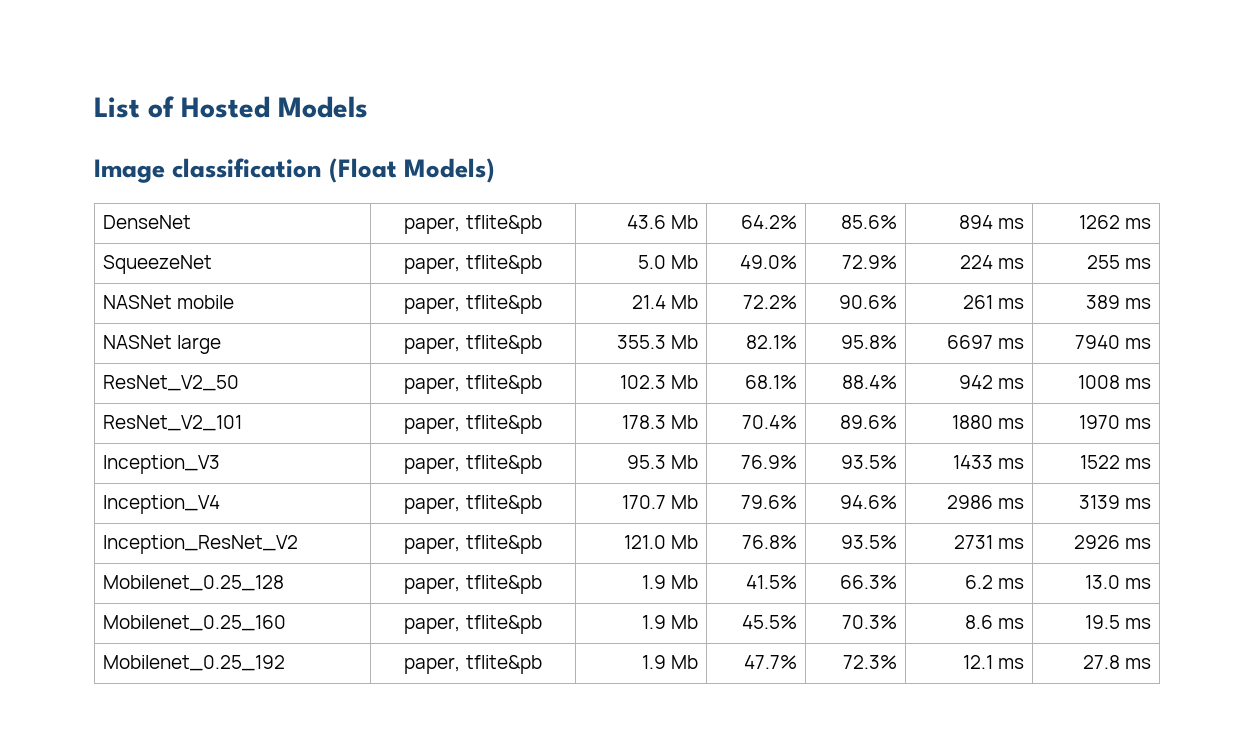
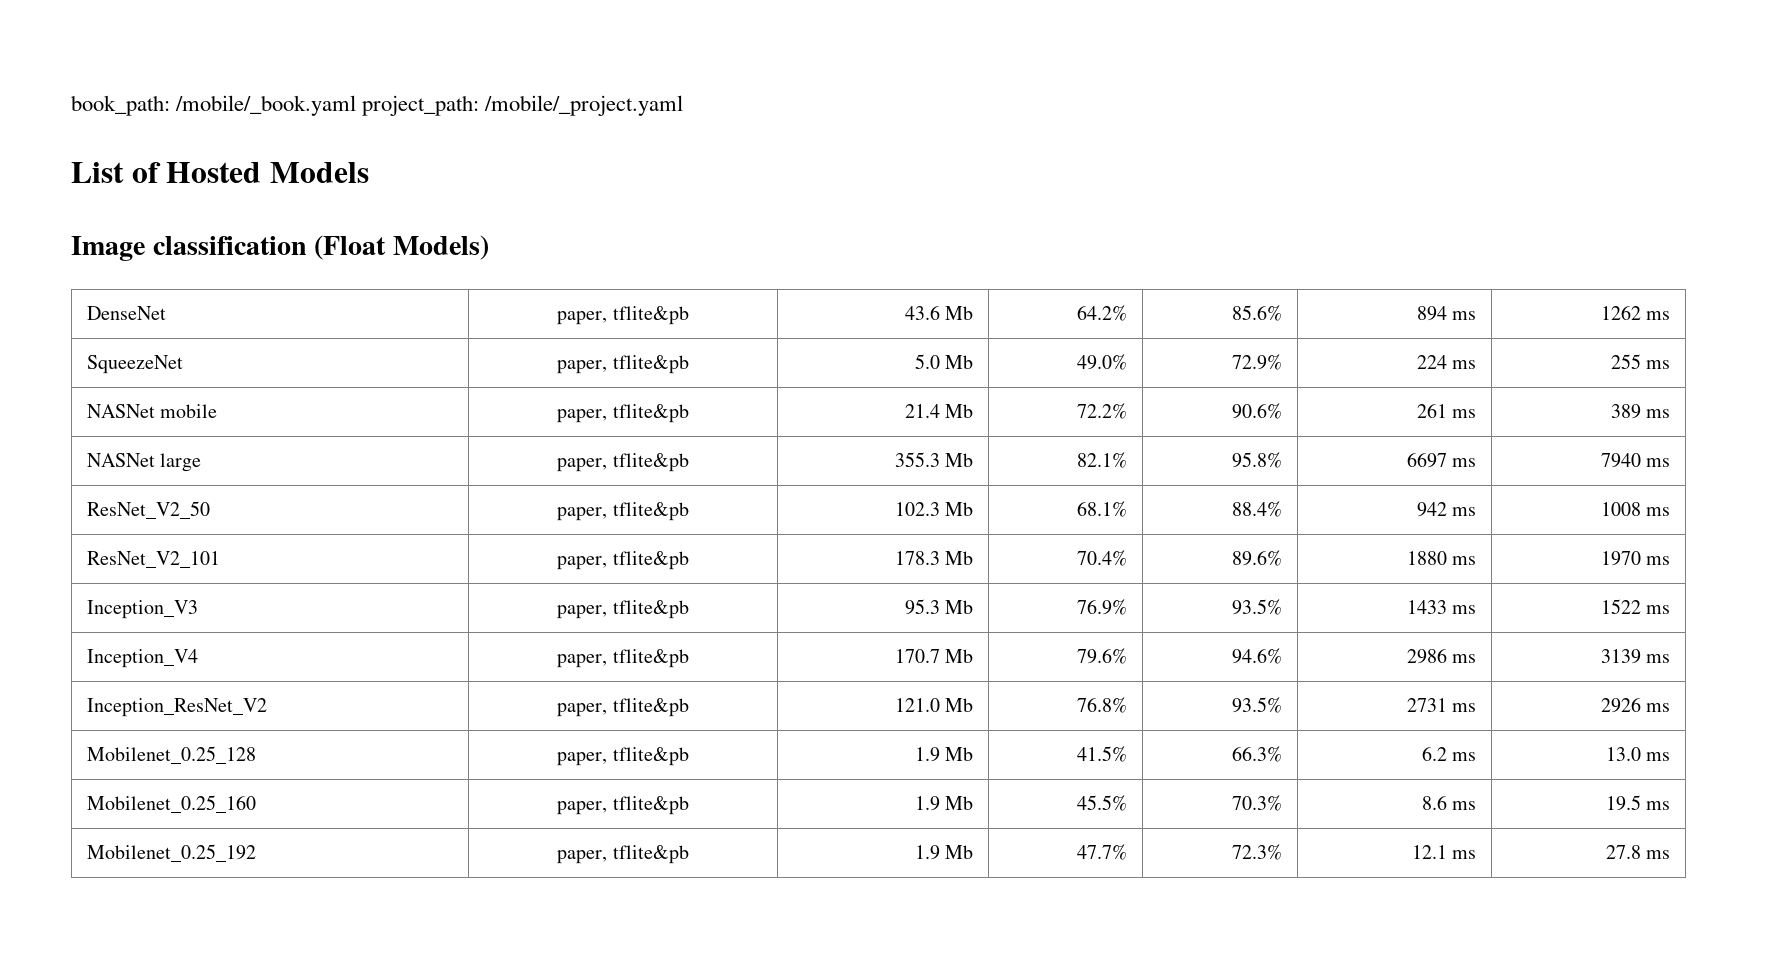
(94, 107) none -> [71,95,684,116] book_path: /mobile/_book.yaml project_path: /mobile/_project.yaml //

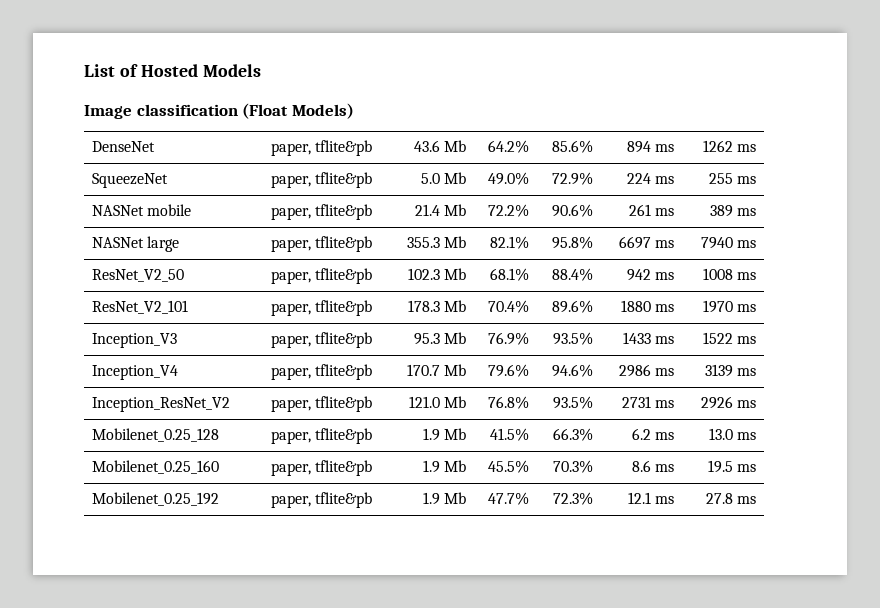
[71,95,684,116] book_path: /mobile/_book.yaml project_path: /mobile/_project.yaml // -> (84, 70) none

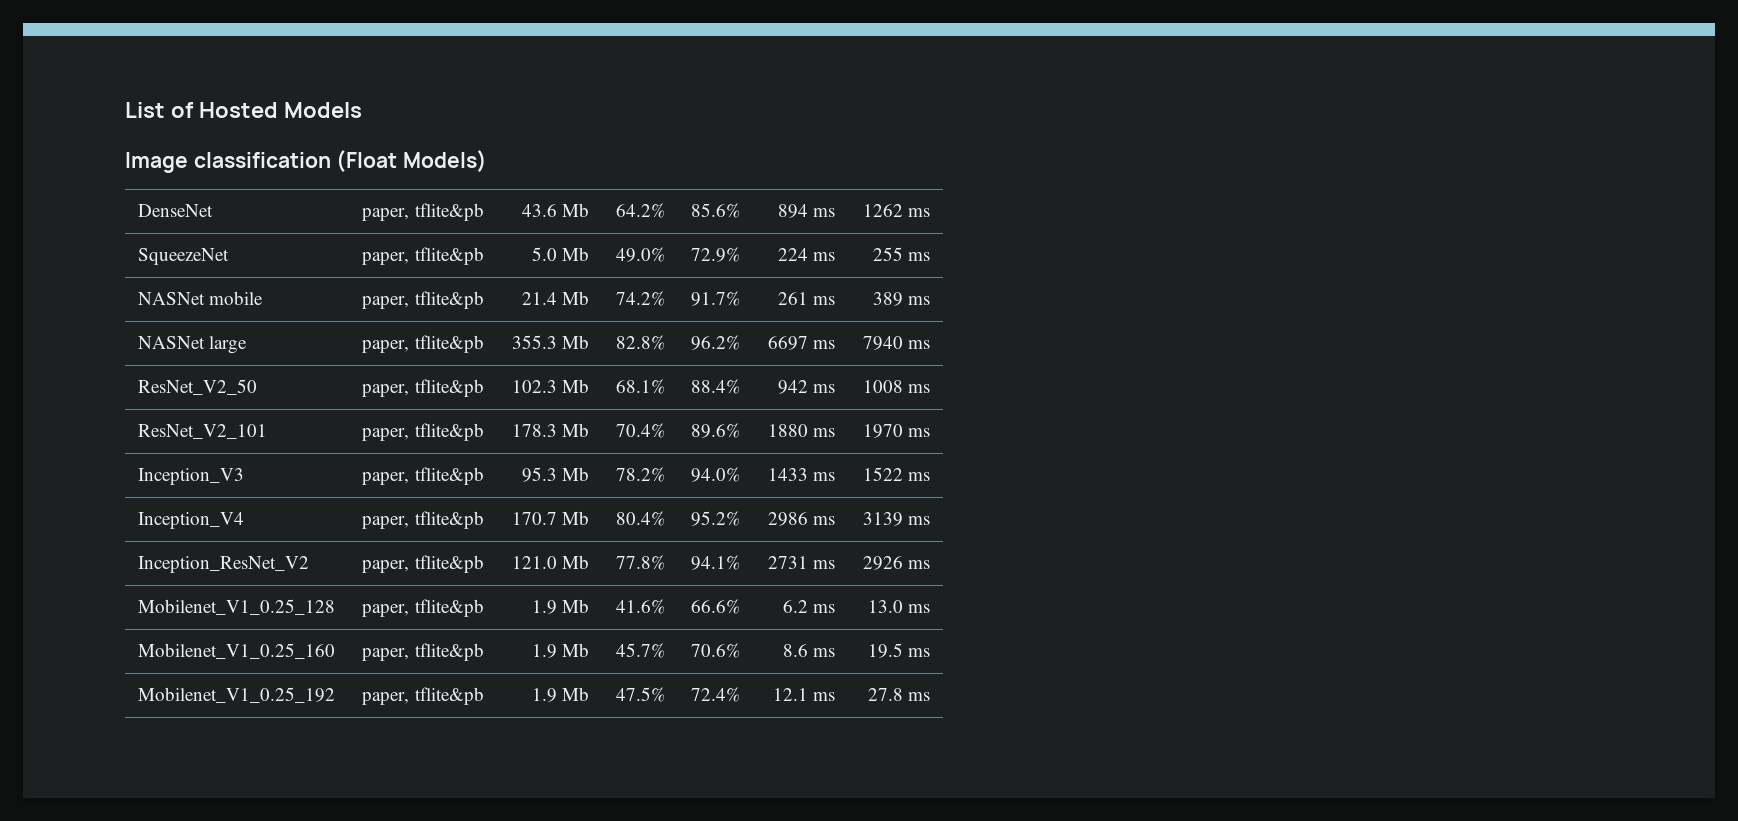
[488,204,530,217] [552,204,594,217] 72.2% | 90.6% -> [616,291,666,306] [691,291,741,306] 74.2% | 91.7%
[490,236,530,249] [552,236,594,249] 82.1% | 95.8% -> [616,335,666,350] [691,335,741,350] 82.8% | 96.2%
[488,332,530,345] [553,332,594,345] 76.9% | 93.5% -> [616,467,666,482] [691,467,741,482] 78.2% | 94.0%
[488,364,530,377] [552,364,594,377] 79.6% | 94.6% -> [616,511,666,526] [691,511,741,526] 80.4% | 95.2%
[488,396,530,409] [553,396,594,409] 76.8% | 93.5% -> [616,555,666,570] [691,555,741,570] 77.8% | 94.1%
[91,428,219,442] [270,428,373,444] [422,428,467,441] [490,428,530,441] [553,428,594,441] Mobilenet_0.25_128 | paper, tflite&pb | 1.9 Mb | 41.5% | 66.3% -> [137,599,335,615] [362,599,484,617] [532,599,590,614] [616,599,666,614] [691,599,741,614] Mobilenet_V1_0.25_128 | paper, tflite&pb | 1.9 Mb | 41.6% | 66.6%
[91,460,219,474] [270,460,373,476] [422,460,467,473] [488,460,530,473] [553,460,594,473] Mobilenet_0.25_160 | paper, tflite&pb | 1.9 Mb | 45.5% | 70.3% -> [137,643,335,659] [362,643,484,661] [532,643,590,658] [616,643,666,658] [691,643,741,658] Mobilenet_V1_0.25_160 | paper, tflite&pb | 1.9 Mb | 45.7% | 70.6%
[91,492,219,506] [270,492,373,508] [422,492,467,505] [488,492,530,505] [553,492,594,505] Mobilenet_0.25_192 | paper, tflite&pb | 1.9 Mb | 47.7% | 72.3% -> [137,687,335,703] [362,687,484,705] [532,687,590,702] [616,687,666,702] [691,687,741,702] Mobilenet_V1_0.25_192 | paper, tflite&pb | 1.9 Mb | 47.5% | 72.4%

